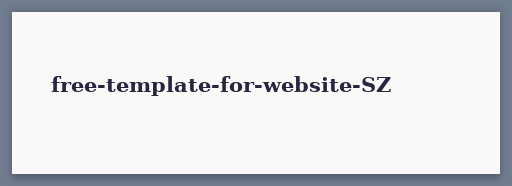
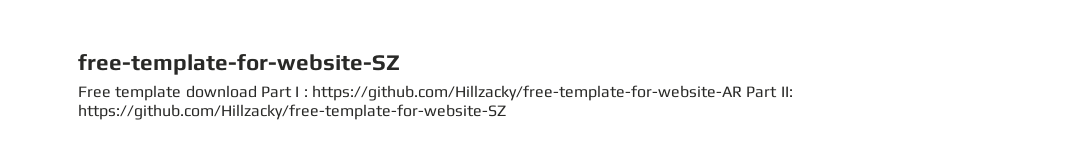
(391, 86) none -> [78,85,793,101] [78,104,506,120] // Free template download Part I : https://github.com/Hillzacky/free-template-for-website-AR Part II: https://github.com/Hillzacky/free-template-for-website-SZ

